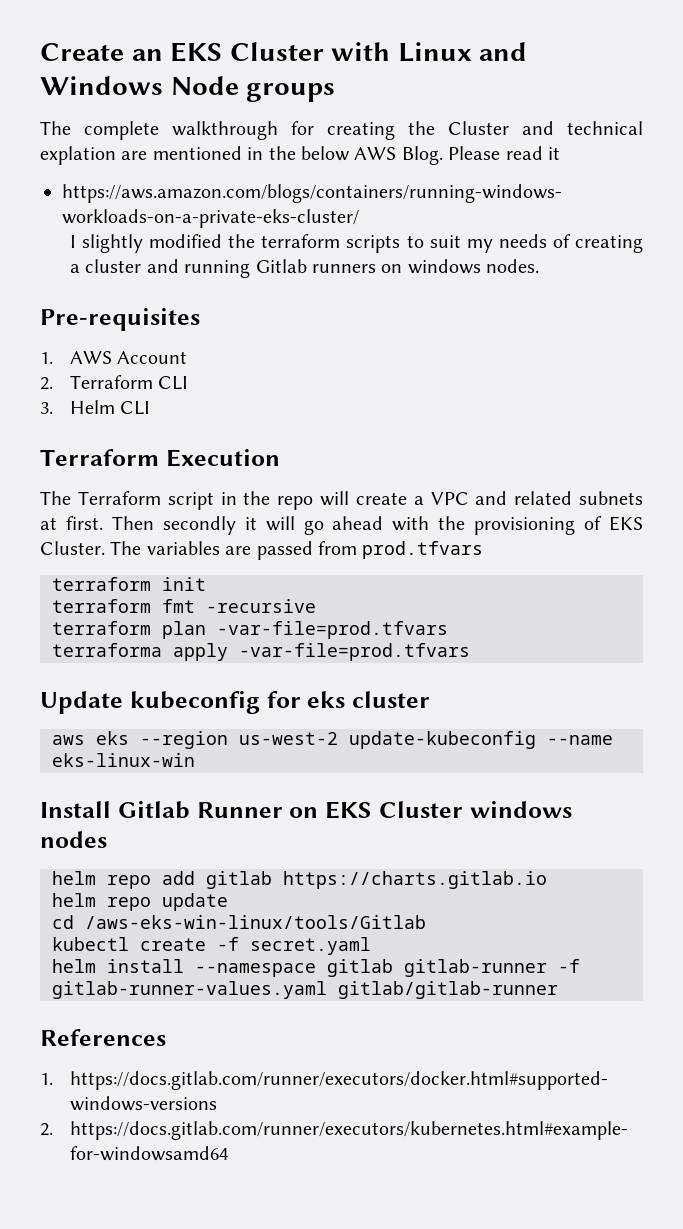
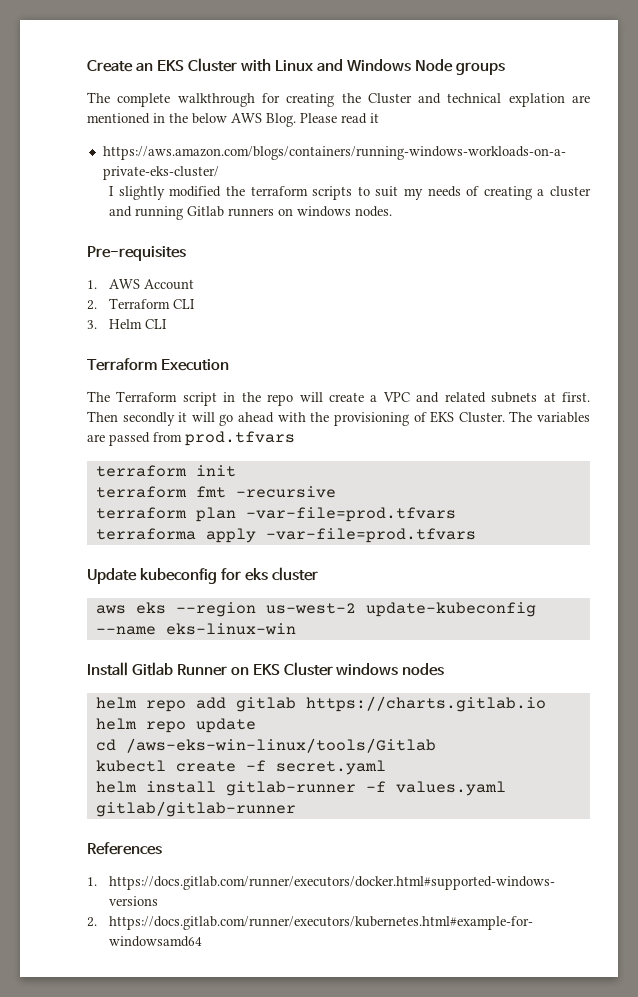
[195,959,393,977] --namespace gitlab -> (216, 787) none
[52,981,327,999] gitlab-runner-values.yaml -> [395,781,506,796] values.yaml

